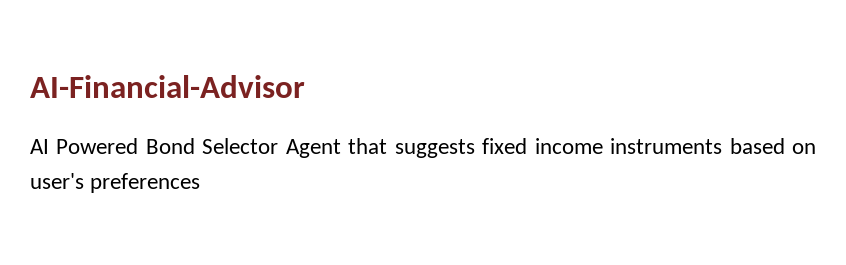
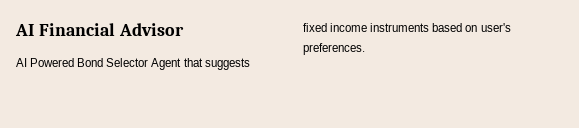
[30,75,305,98] AI-Financial-Advisor -> [15,23,184,36] AI Financial Advisor
[90,173,201,193] preferences -> [303,43,365,55] preferences.

